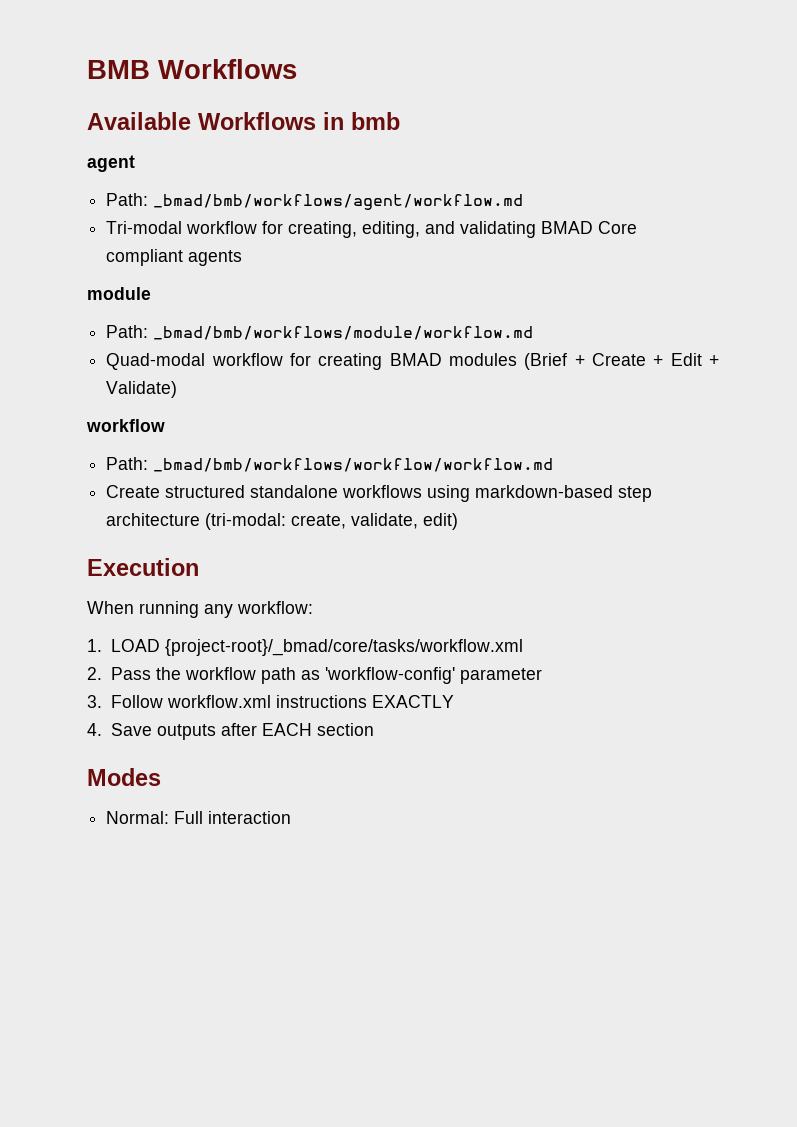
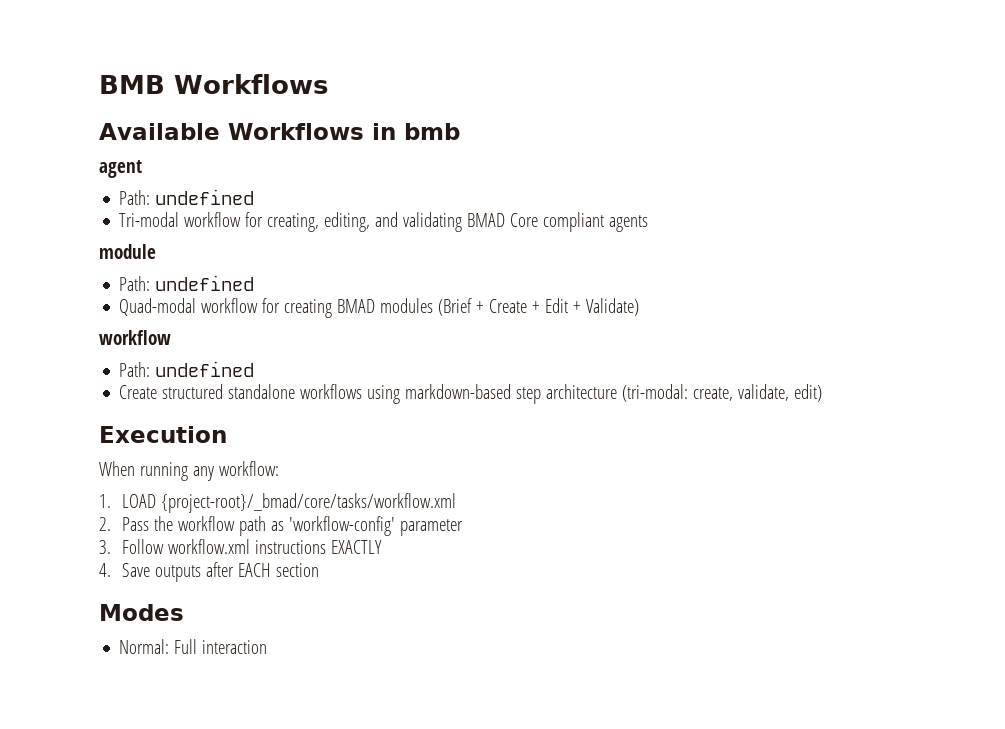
[153,194,524,210] _bmad/bmb/workflows/agent/workflow.md -> [155,189,255,205] undefined
[153,326,534,340] _bmad/bmb/workflows/module/workflow.md -> [155,275,255,291] undefined
[153,458,554,472] _bmad/bmb/workflows/workflow/workflow.md -> [155,361,255,377] undefined

